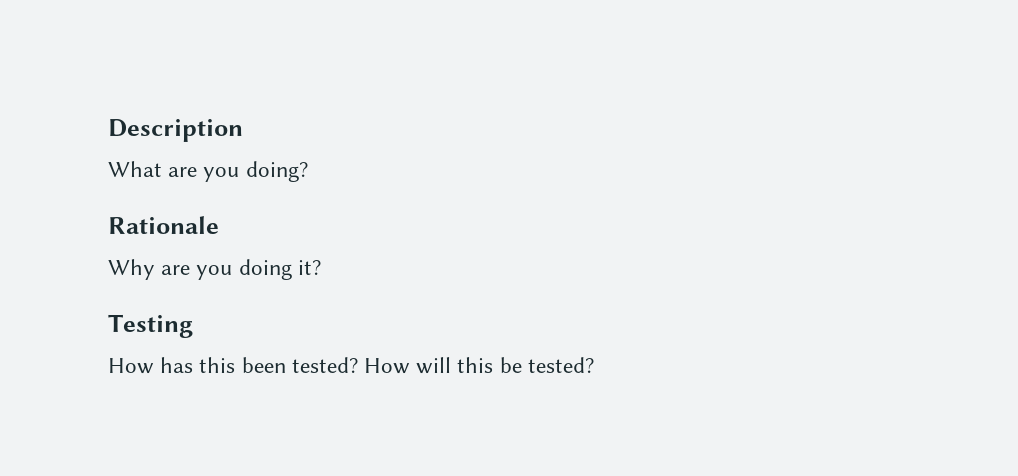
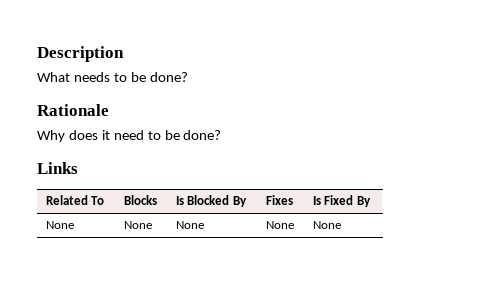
[168,161,308,182] [108,216,219,234] [108,259,321,280] [108,314,193,338] [108,357,594,374] are you doing? // Rationale // Why are you doing it? // Testing // How has this been tested? How will this be tested? -> [73,72,188,82] [37,104,109,116] [37,130,222,142] [37,162,78,174] [45,195,105,205] [123,195,157,205] [175,195,247,207] [265,195,293,205] [312,195,371,207] [45,221,74,229] [123,221,152,229] [175,221,204,229] [265,221,294,229] [312,221,341,229] needs to be done? // Rationale // Why does it need to be done? // Links // Related To | Blocks | Is Blocked By | Fixes | Is Fixed By // None | None | None | None | None

